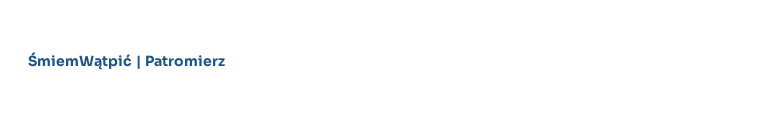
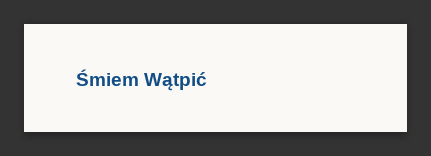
[28,52,225,70] ŚmiemWątpić | Patromierz -> [76,69,208,91] Śmiem Wątpić

